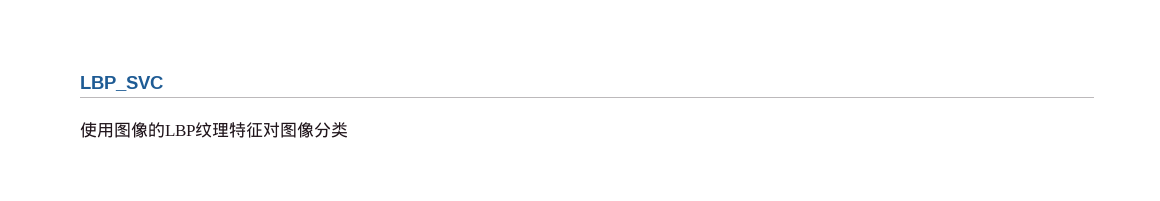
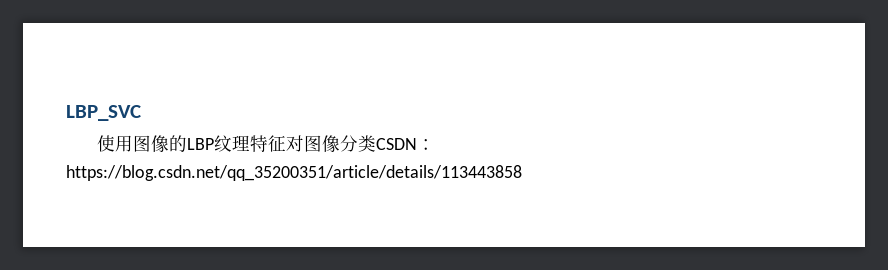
(348, 130) none -> [376,138,436,150] [66,165,522,181] CSDN：https://blog.csdn.net/qq_35200351/article/details/113443858

